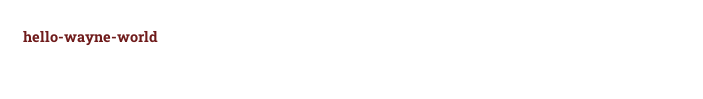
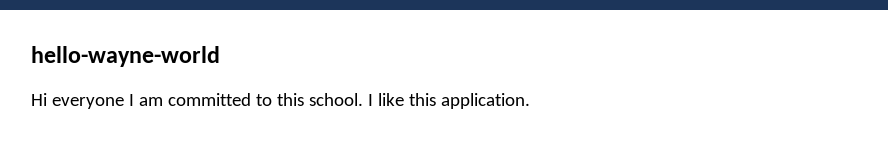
(158, 38) none -> [31,93,530,109] // Hi everyone I am committed to this school. I like this application.

